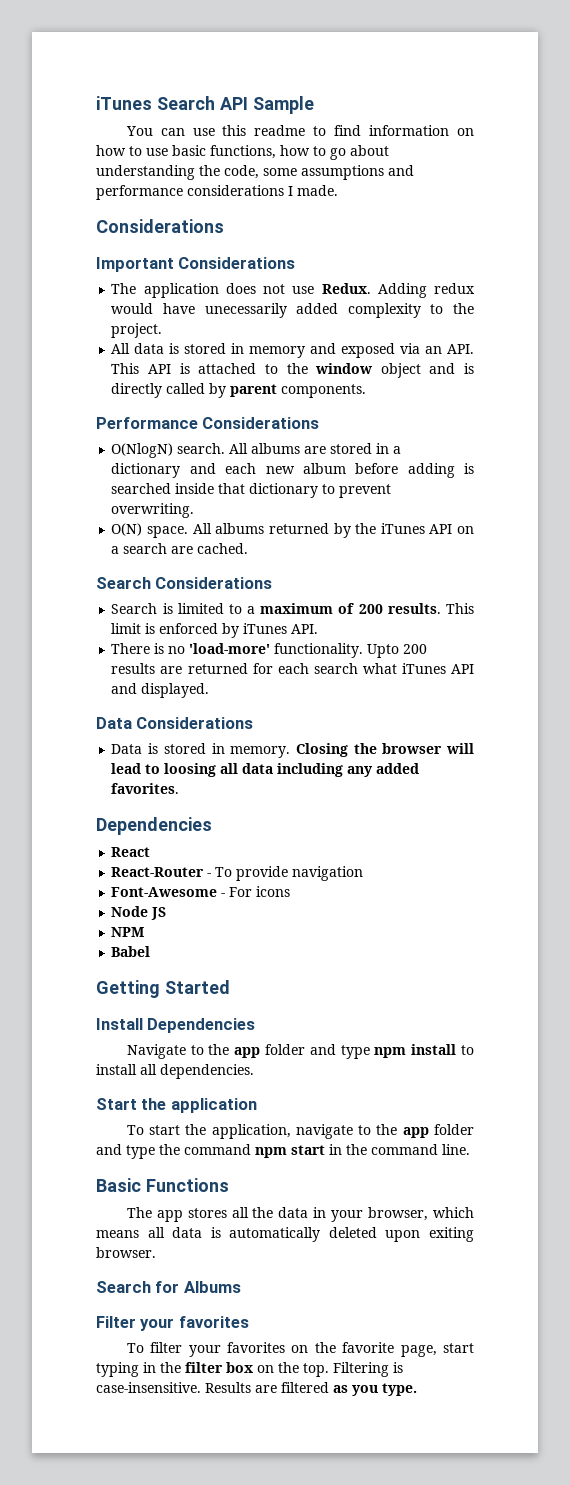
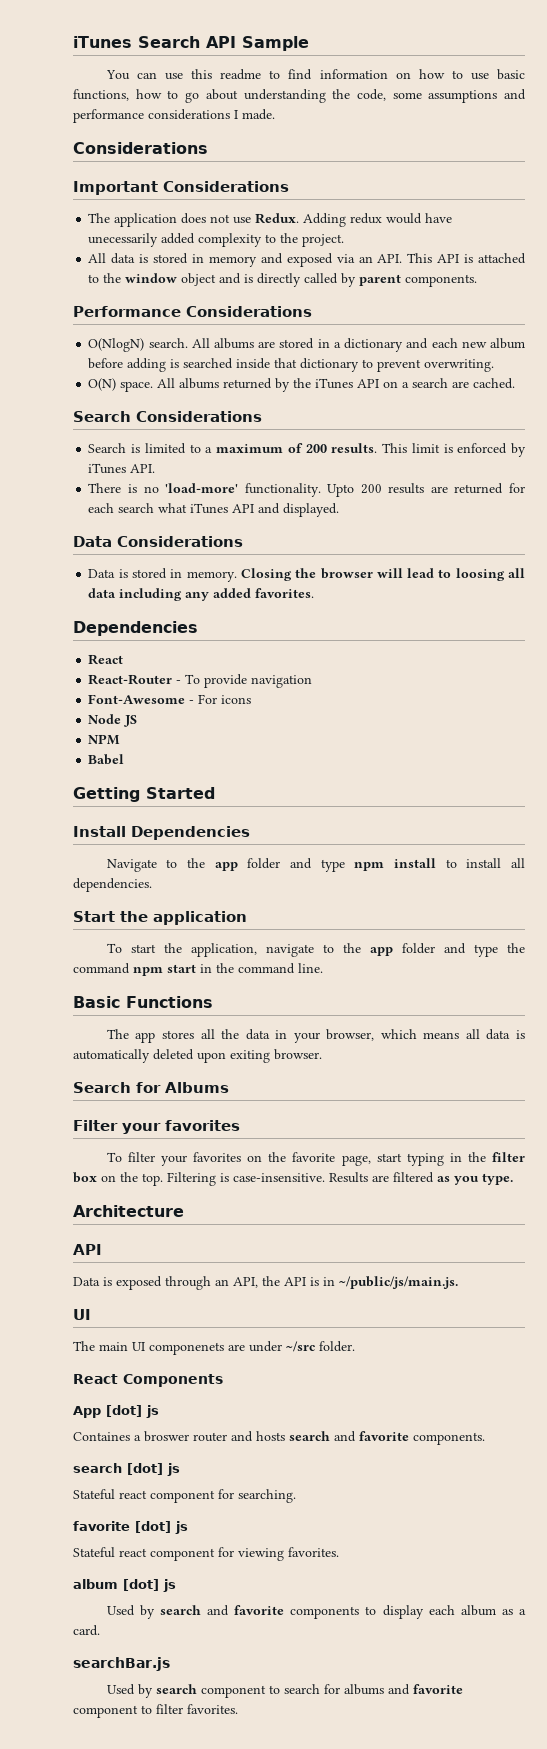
(417, 1389) none -> [73,1205,184,1217] [73,1244,102,1255] [73,1276,458,1290] [73,1309,91,1320] [73,1341,355,1355] [73,1374,223,1387] [73,1405,159,1418] [73,1431,485,1445] [73,1463,180,1476] [73,1489,296,1503] [73,1521,188,1534] [73,1547,339,1561] [73,1579,176,1592] [106,1605,527,1619] [73,1625,100,1636] [73,1657,170,1671] [106,1684,463,1698] [73,1704,238,1718] // Architecture // API // Data is exposed through an API, the API is in ~/public/js/main.js. // UI // The main UI componenets are under ~/src folder. // React Components // App [dot] js // Containes a broswer router and hosts search and favorite components. // search [dot] js // Stateful react component for searching. // favorite [dot] js // Stateful react component for viewing favorites. // album [dot] js // Used by search and favorite components to display each album as a card. // searchBar.js // Used by search component to search for albums and favorite component to filter favorites.

